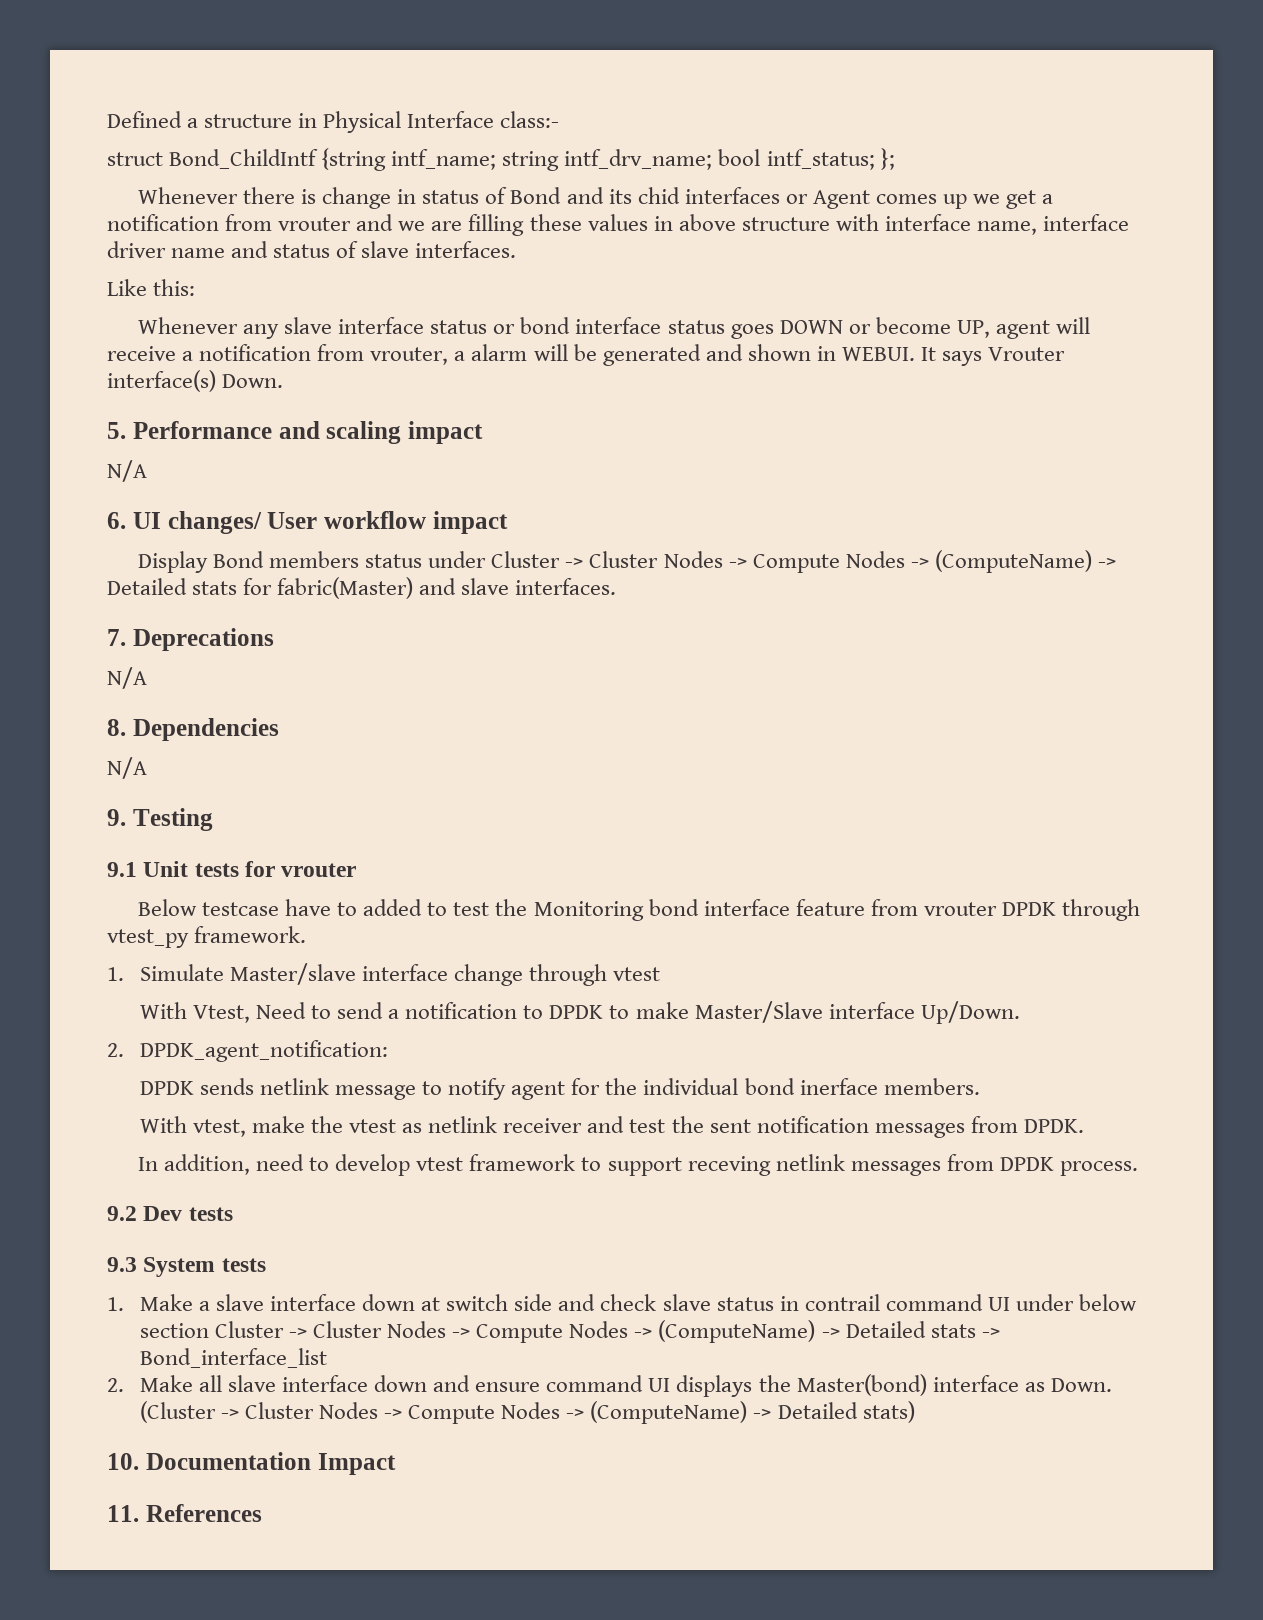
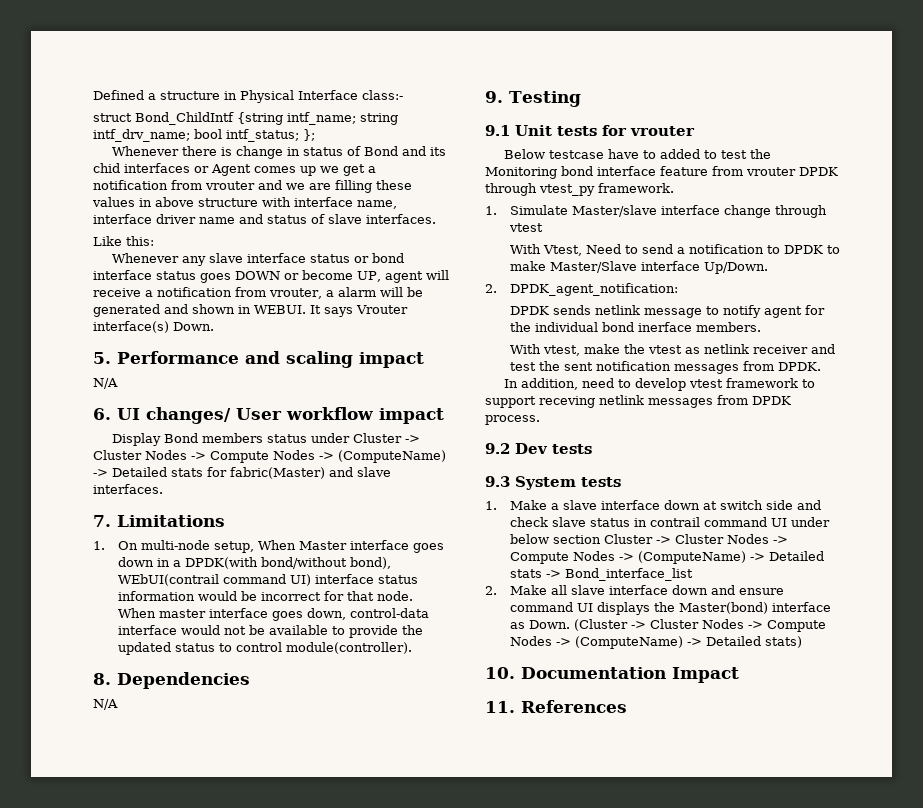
[132,628,274,651] [107,667,147,689] Deprecations // N/A -> [117,515,225,527] [93,540,445,553] [118,557,392,569] [118,574,419,586] [118,591,414,601] [118,608,430,621] [118,625,424,638] [118,642,413,655] Limitations // 1. On multi-node setup, When Master interface goes down in a DPDK(with bond/without bond), WEbUI(contrail command UI) interface status information would be incorrect for that node. When master interface goes down, control-data interface would not be available to provide the updated status to control module(controller).

